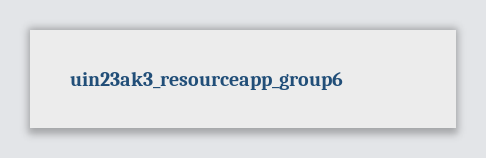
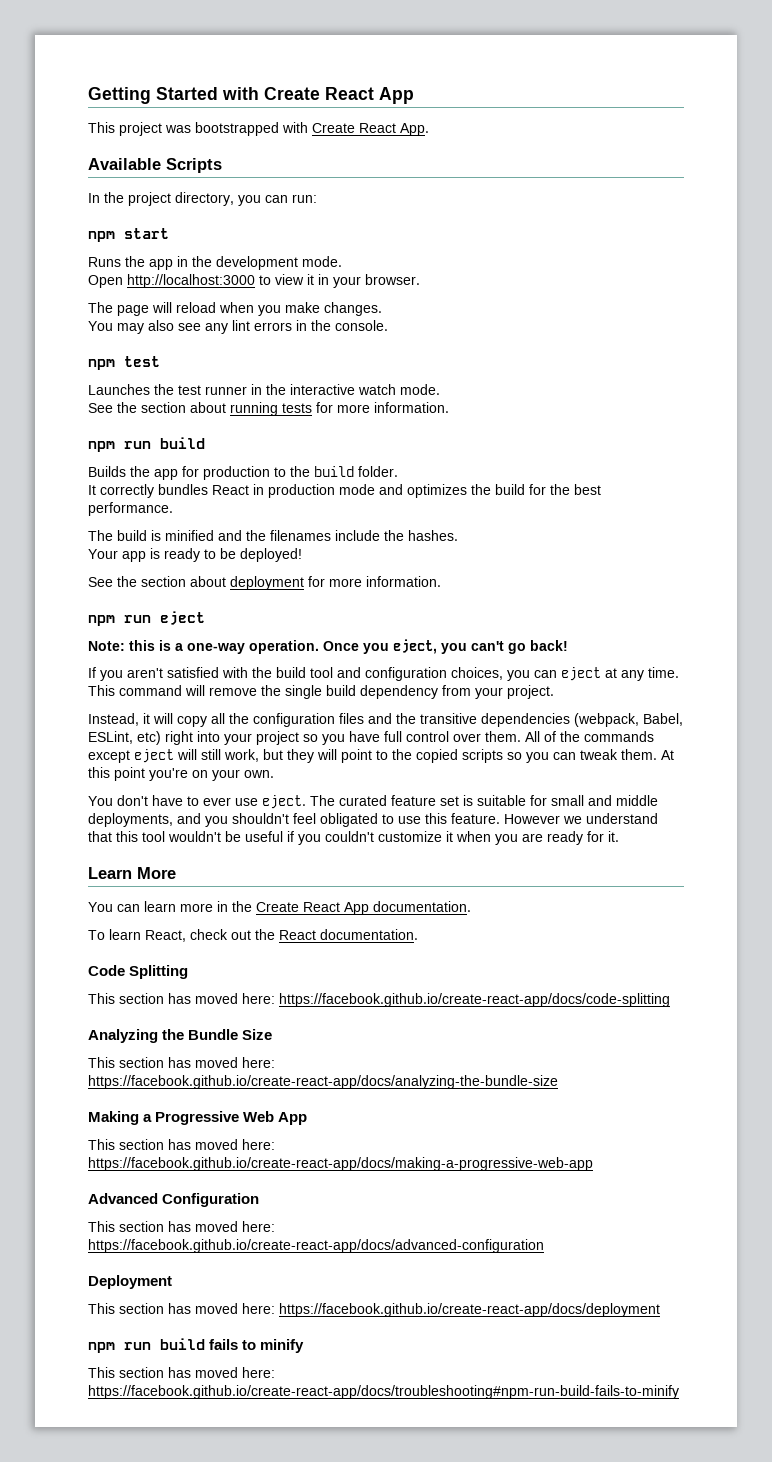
[70,71,343,90] uin23ak3_resourceapp_group6 -> [88,87,414,104] [88,122,429,136] [88,158,222,173] [88,192,317,206] [88,228,169,242] [88,256,342,270] [88,274,420,288] [88,302,382,316] [88,320,388,334] [88,356,160,370] [88,384,440,395] [88,402,449,416] [88,437,205,452] [88,466,398,480] [88,484,601,498] [88,502,173,516] [88,530,458,541] [88,548,302,562] [88,576,441,590] [88,611,205,626] [88,639,568,654] [88,667,679,681] [88,685,554,699] [88,713,683,727] [88,731,654,745] [88,749,674,763] [88,767,274,781] [88,795,658,809] [88,813,658,827] [88,831,619,845] [88,867,176,879] [88,901,471,915] [88,929,418,942] [88,965,189,979] [88,993,670,1007] [88,1029,273,1043] [88,1057,275,1068] [88,1075,558,1089] [88,1111,308,1125] [88,1139,275,1150] [88,1157,593,1171] [88,1193,260,1207] [88,1221,275,1232] [88,1239,544,1253] [88,1275,172,1289] [88,1303,660,1317] [88,1338,305,1353] [88,1367,275,1378] [88,1385,679,1399] Getting Started with Create React App // This project was bootstrapped with Create React App. // Available Scripts // In the project directory, you can run: // npm start // Runs the app in the development mode. // Open http://localhost:3000 to view it in your browser. // The page will reload when you make changes. // You may also see any lint errors in the console. // npm test // Launches the test runner in the interactive watch mode. // See the section about running tests for more information. // npm run build // Builds the app for production to the build folder. // It correctly bundles React in production mode and optimizes the build for the best performance. // The build is minified and the filenames include the hashes. // Your app is ready to be deployed! // See the section about deployment for more information. // npm run eject // Note: this is a one-way operation. Once you eject, you can't go back! // If you aren't satisfied with the build tool and configuration choices, you can eject at any time. This command will remove the single build dependency from your project. // Instead, it will copy all the configuration files and the transitive dependencies (webpack, Babel, ESLint, etc) right into your project so you have full control over them. All of the commands except eject will still work, but they will point to the copied scripts so you can tweak them. At this point you're on your own. // You don't have to ever use eject. The curated feature set is suitable for small and middle deployments, and you shouldn't feel obligated to use this feature. However we understand that this tool wouldn't be useful if you couldn't customize it when you are ready for it. // Learn More // You can learn more in the Create React App documentation. // To learn React, check out the React documentation. // Code Splitting // This section has moved here: https://facebook.github.io/create-react-app/docs/code-splitting // Analyzing the Bundle Size // This section has moved here: https://facebook.github.io/create-react-app/docs/analyzing-the-bundle-size // Making a Progressive Web App // This section has moved here: https://facebook.github.io/create-react-app/docs/making-a-progressive-web-app // Advanced Configuration // This section has moved here: https://facebook.github.io/create-react-app/docs/advanced-configuration // Deployment // This section has moved here: https://facebook.github.io/create-react-app/docs/deployment // npm run build fails to minify // This section has moved here: https://facebook.github.io/create-react-app/docs/troubleshooting#npm-run-build-fails-to-minify

